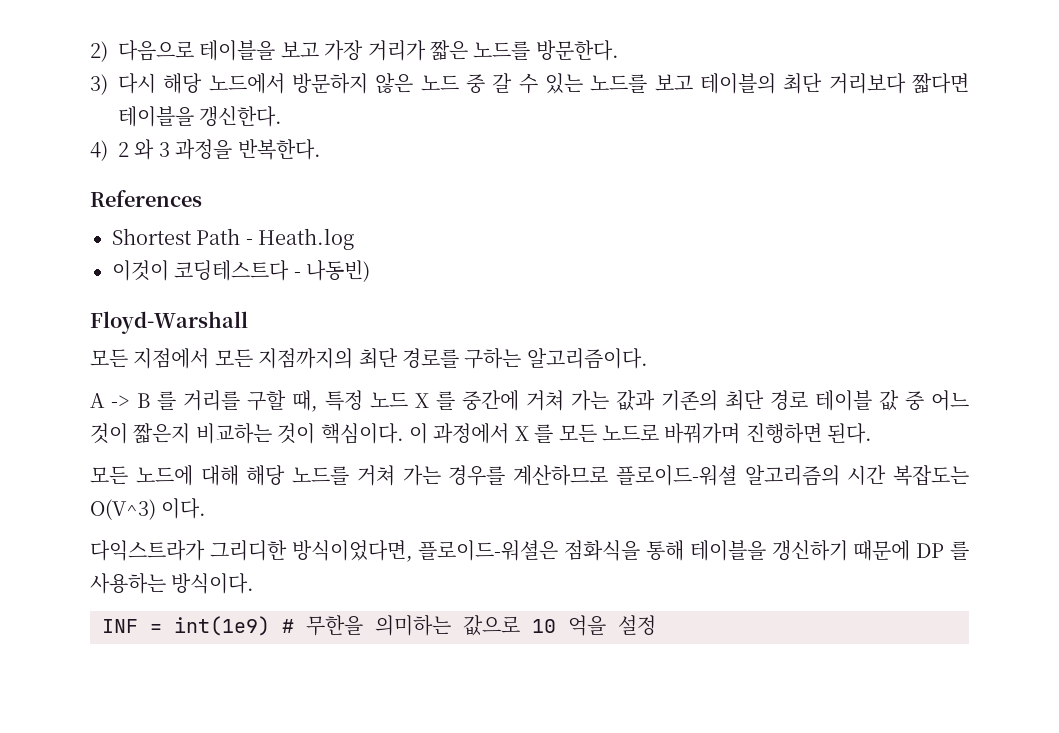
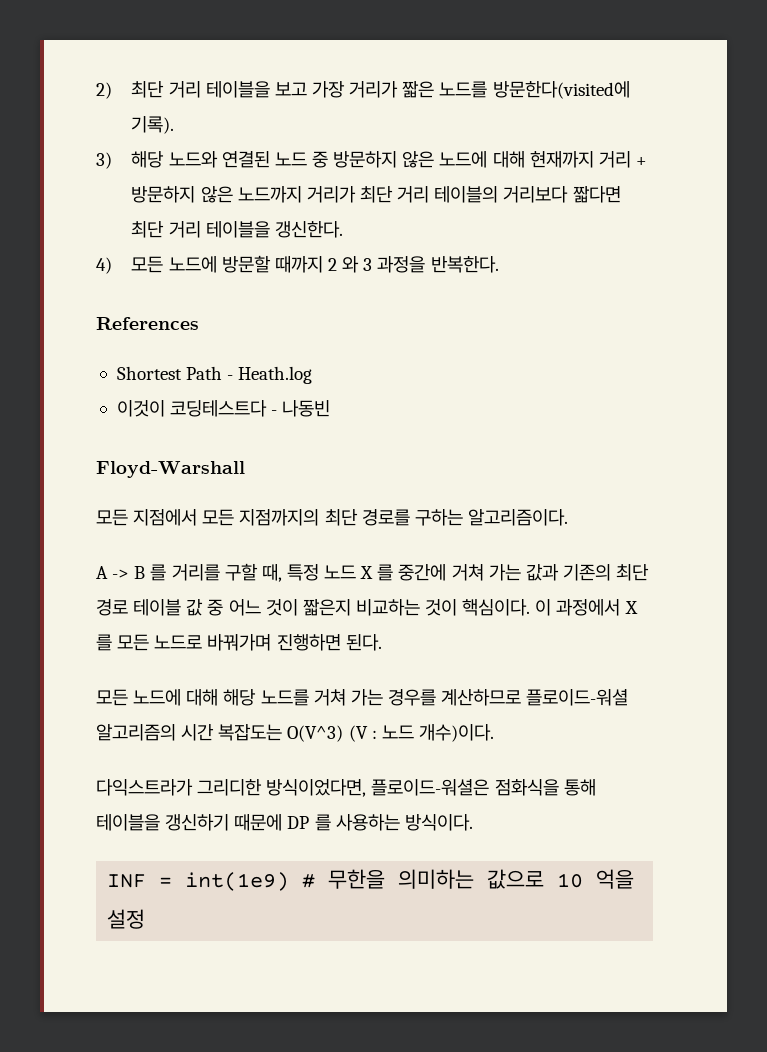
[118,40,194,61] 다음으로 -> [131,81,201,98] 최단 거리
[535,40,619,61] 방문한다. -> [492,81,630,99] [131,116,175,134] 방문한다(visited에 기록).
[118,73,970,94] 다시 해당 노드에서 방문하지 않은 노드 중 갈 수 있는 노드를 보고 테이블의 최단 거리보다 짧다면 -> [131,151,647,168] [131,186,621,203] [131,221,201,238] 해당 노드와 연결된 노드 중 방문하지 않은 노드에 대해 현재까지 거리 + 방문하지 않은 노드까지 거리가 최단 거리 테이블의 거리보다 짧다면 최단 거리
(108, 150) none -> [131,255,323,273] 모든 노드에 방문할 때까지
[306,260,371,282] 나동빈) -> [282,400,331,417] 나동빈
[161,498,207,519] 이다. -> [348,724,494,742] (V : 노드 개수)이다.

